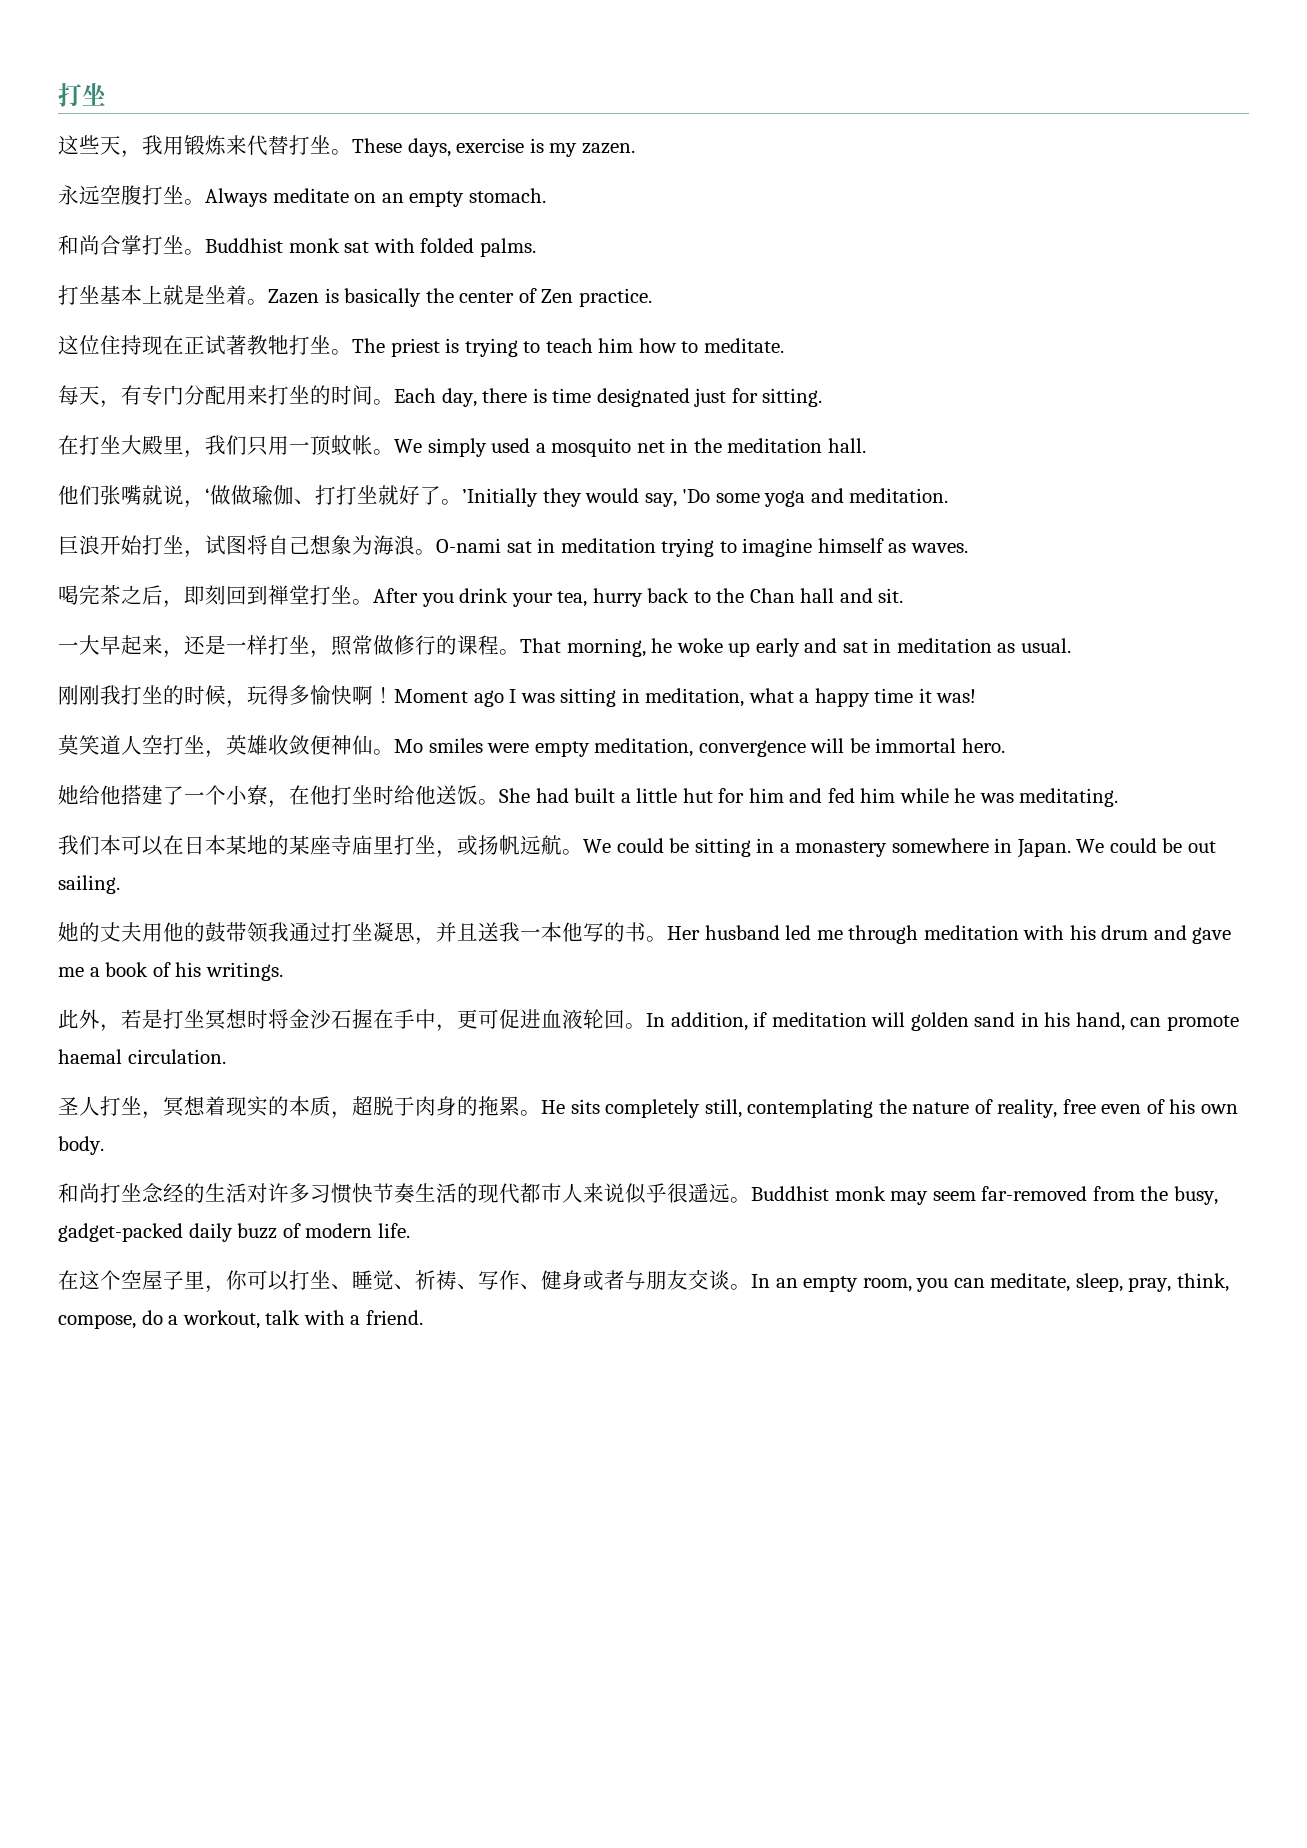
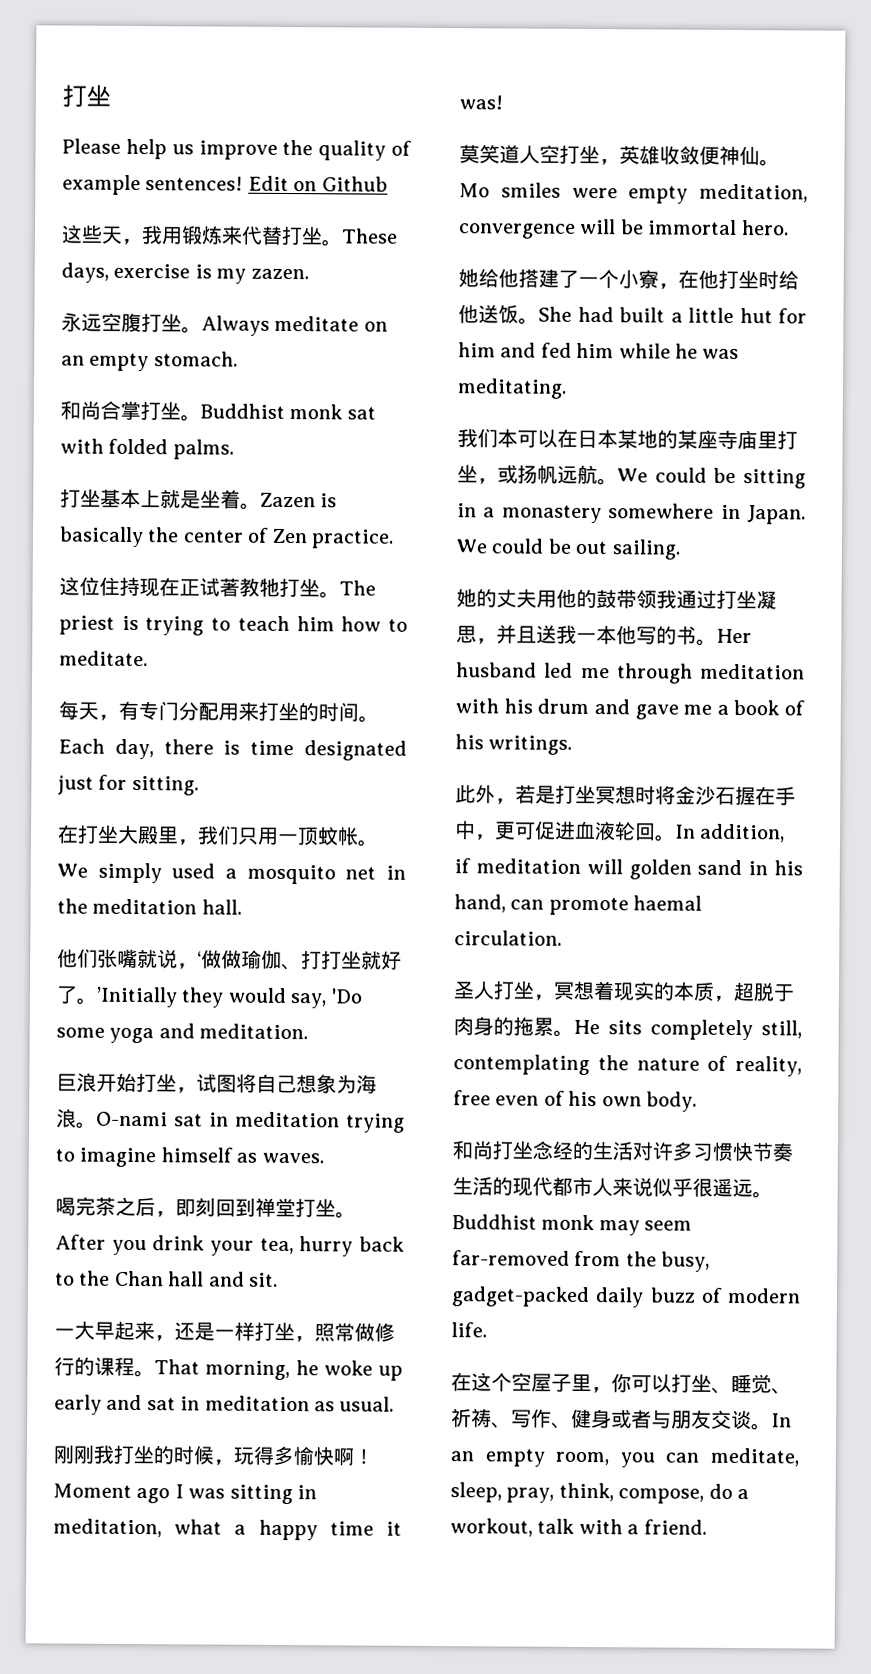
[58,83,107,107] 打坐 -> [62,84,111,108] [62,138,412,161] [62,174,388,196] 打坐 // Please help us improve the quality of example sentences! Edit on Github

